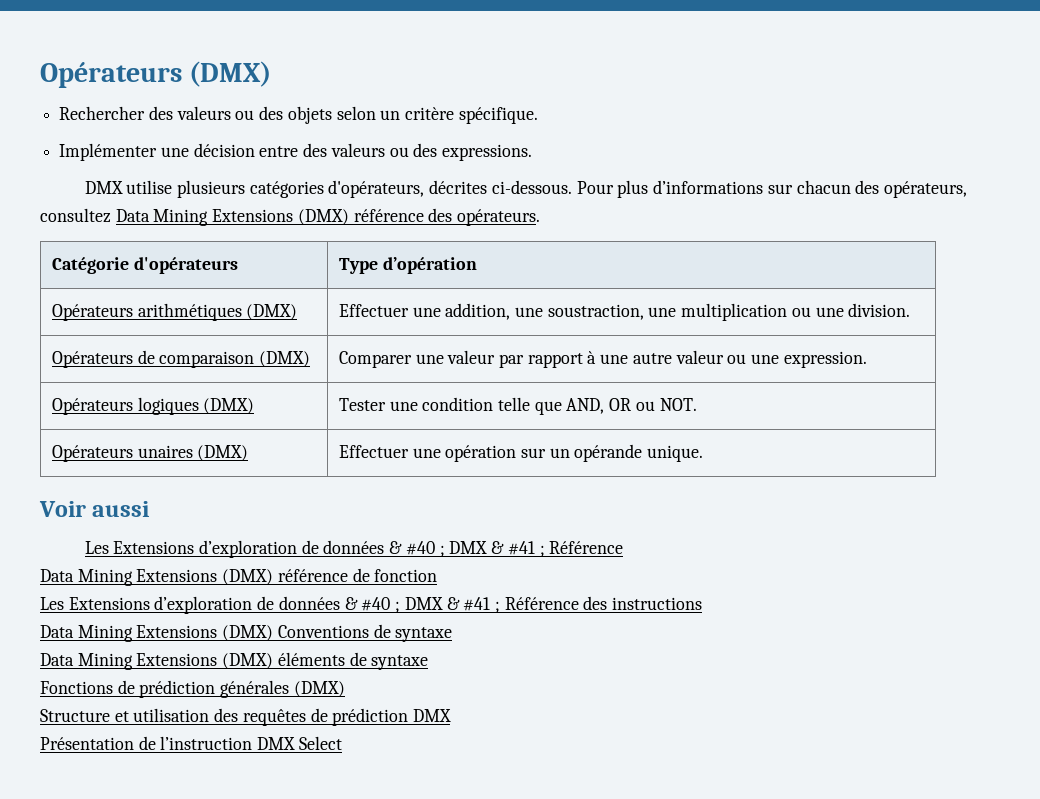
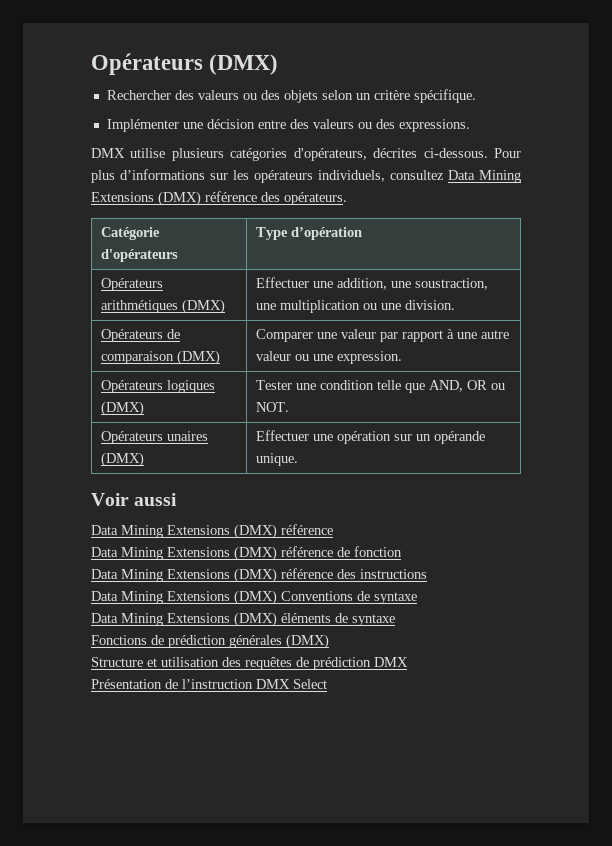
[796,180,967,198] chacun des opérateurs, -> [233,170,385,183] les opérateurs individuels,
[84,540,624,558] Les Extensions d’exploration de données & #40 ; DMX & #41 ; Référence -> [91,524,333,539] Data Mining Extensions (DMX) référence
[40,596,579,614] Les Extensions d’exploration de données & #40 ; DMX & #41 ; Référence -> [91,568,333,583] Data Mining Extensions (DMX) référence

